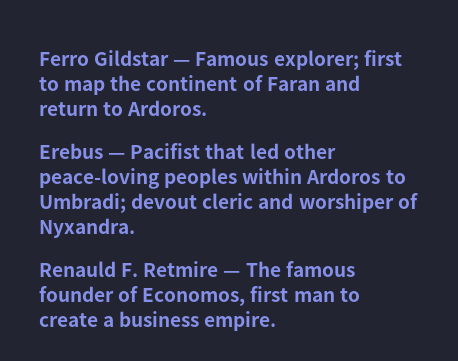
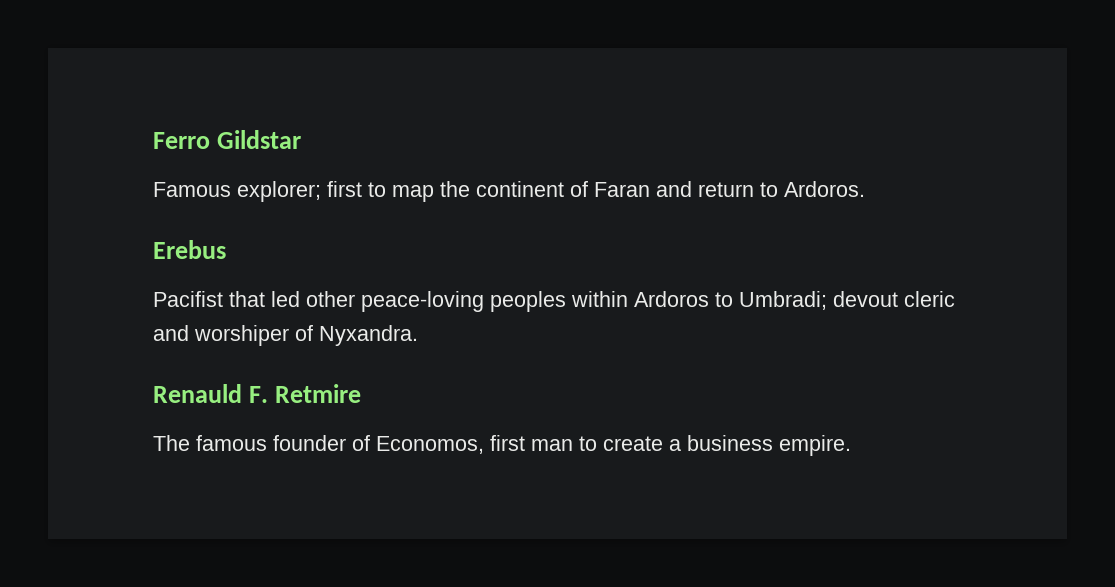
[173,60,191,66] — -> (301, 139) //
[108,153,126,159] — -> (226, 249) //
[223,271,241,277] — -> (361, 393) //

